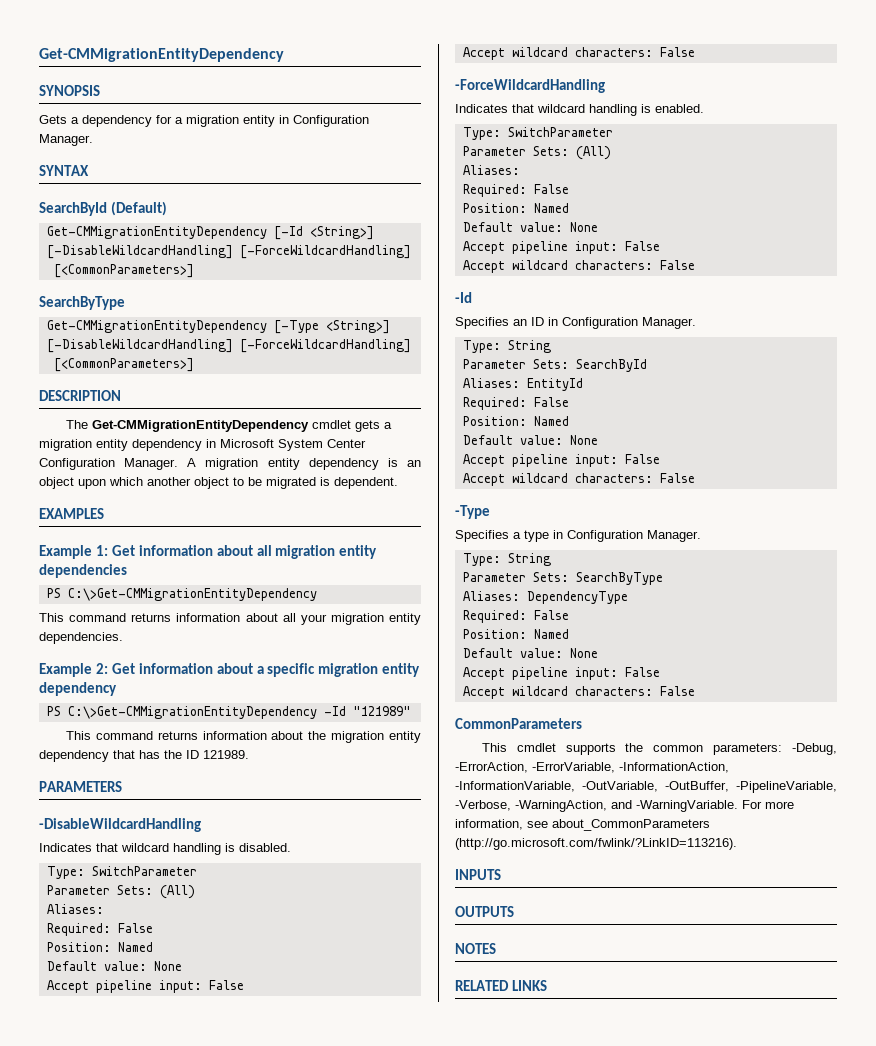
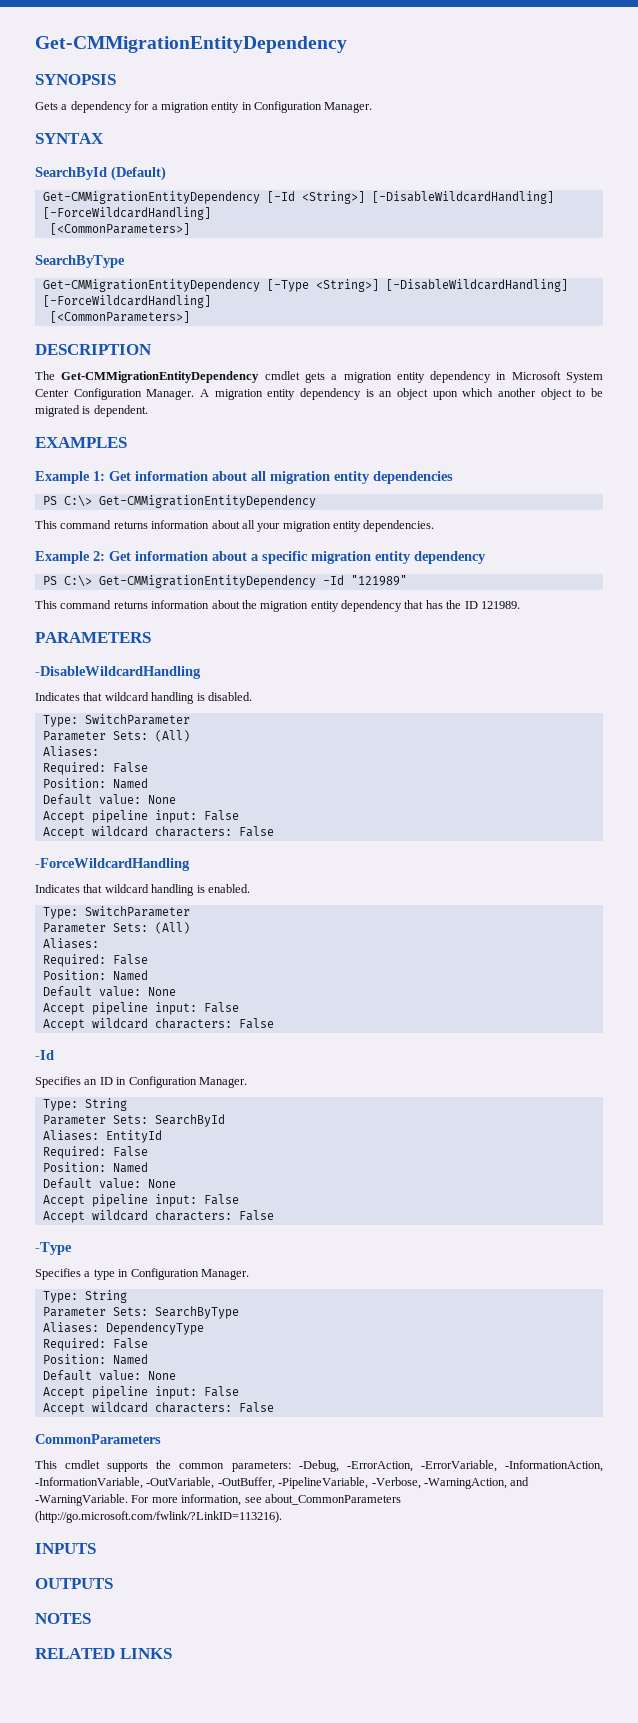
[67,588,317,601] C:\>Get-CMMigrationEntityDependency -> [63,495,316,508] C:\> Get-CMMigrationEntityDependency
[67,706,317,719] C:\>Get-CMMigrationEntityDependency -> [63,575,316,588] C:\> Get-CMMigrationEntityDependency

